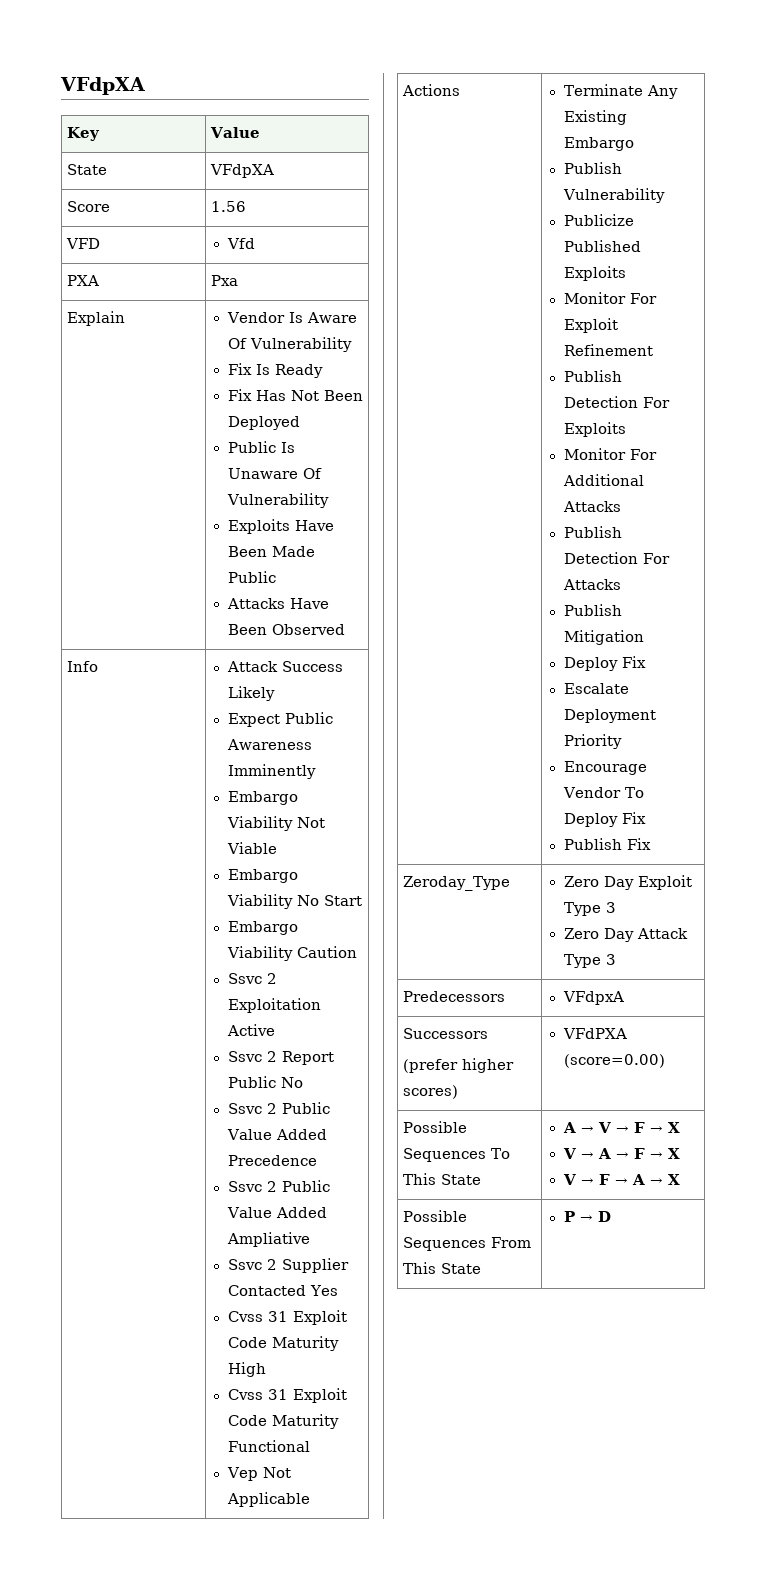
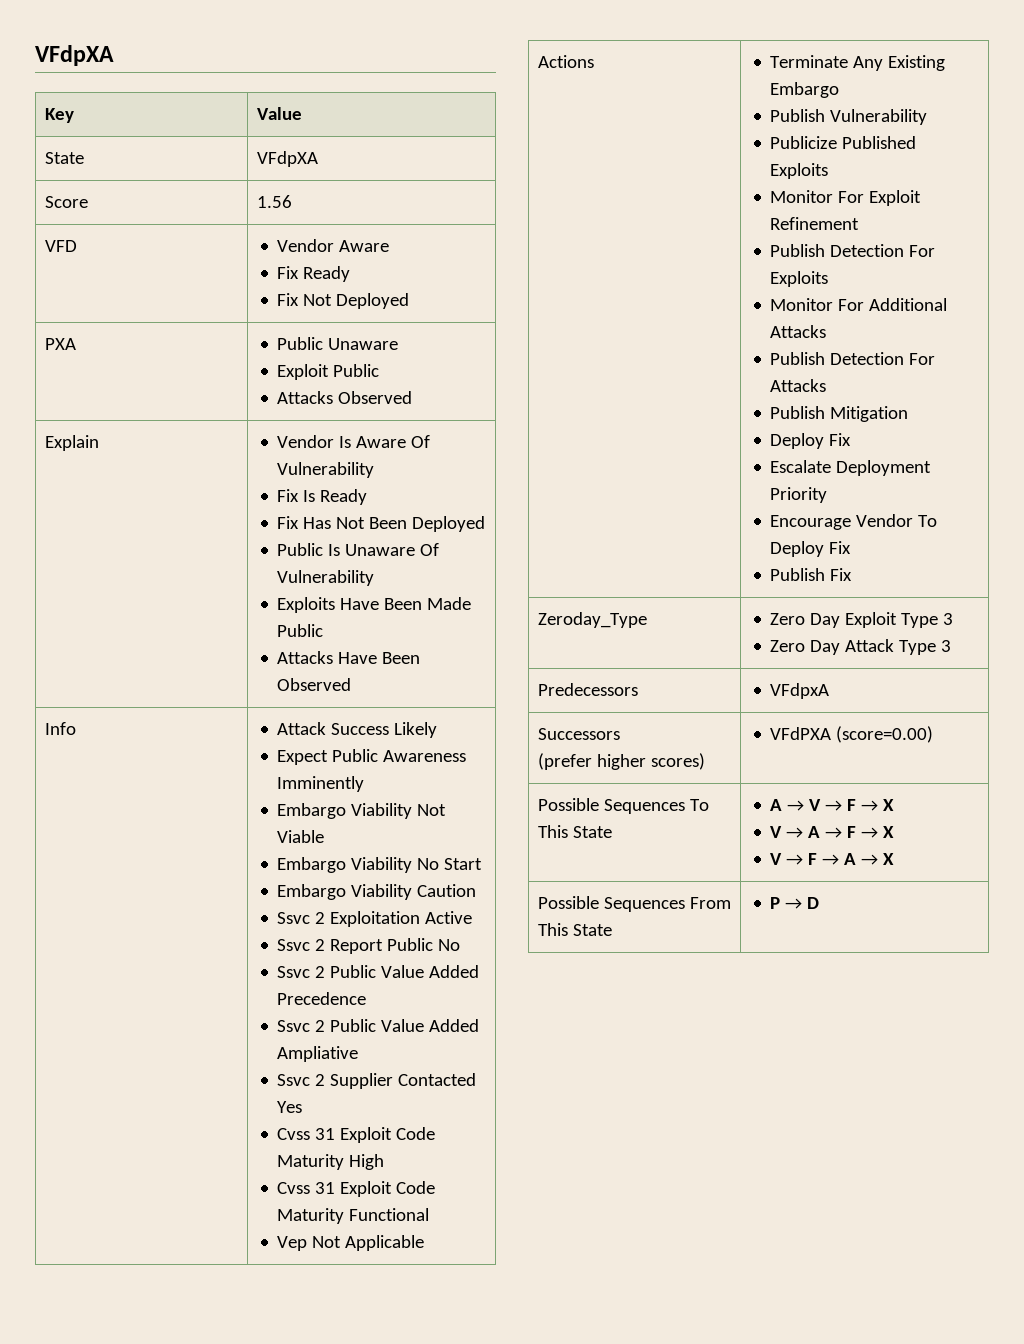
[226,238,255,249] [67,275,100,286] [211,275,239,286] Vfd // PXA | Pxa -> [277,239,390,252] [277,266,351,282] [277,293,410,309] [44,338,76,350] [277,337,399,350] [277,364,380,380] [277,391,413,404] Vendor Aware // Fix Ready // Fix Not Deployed // PXA | Public Unaware // Exploit Public // Attacks Observed

